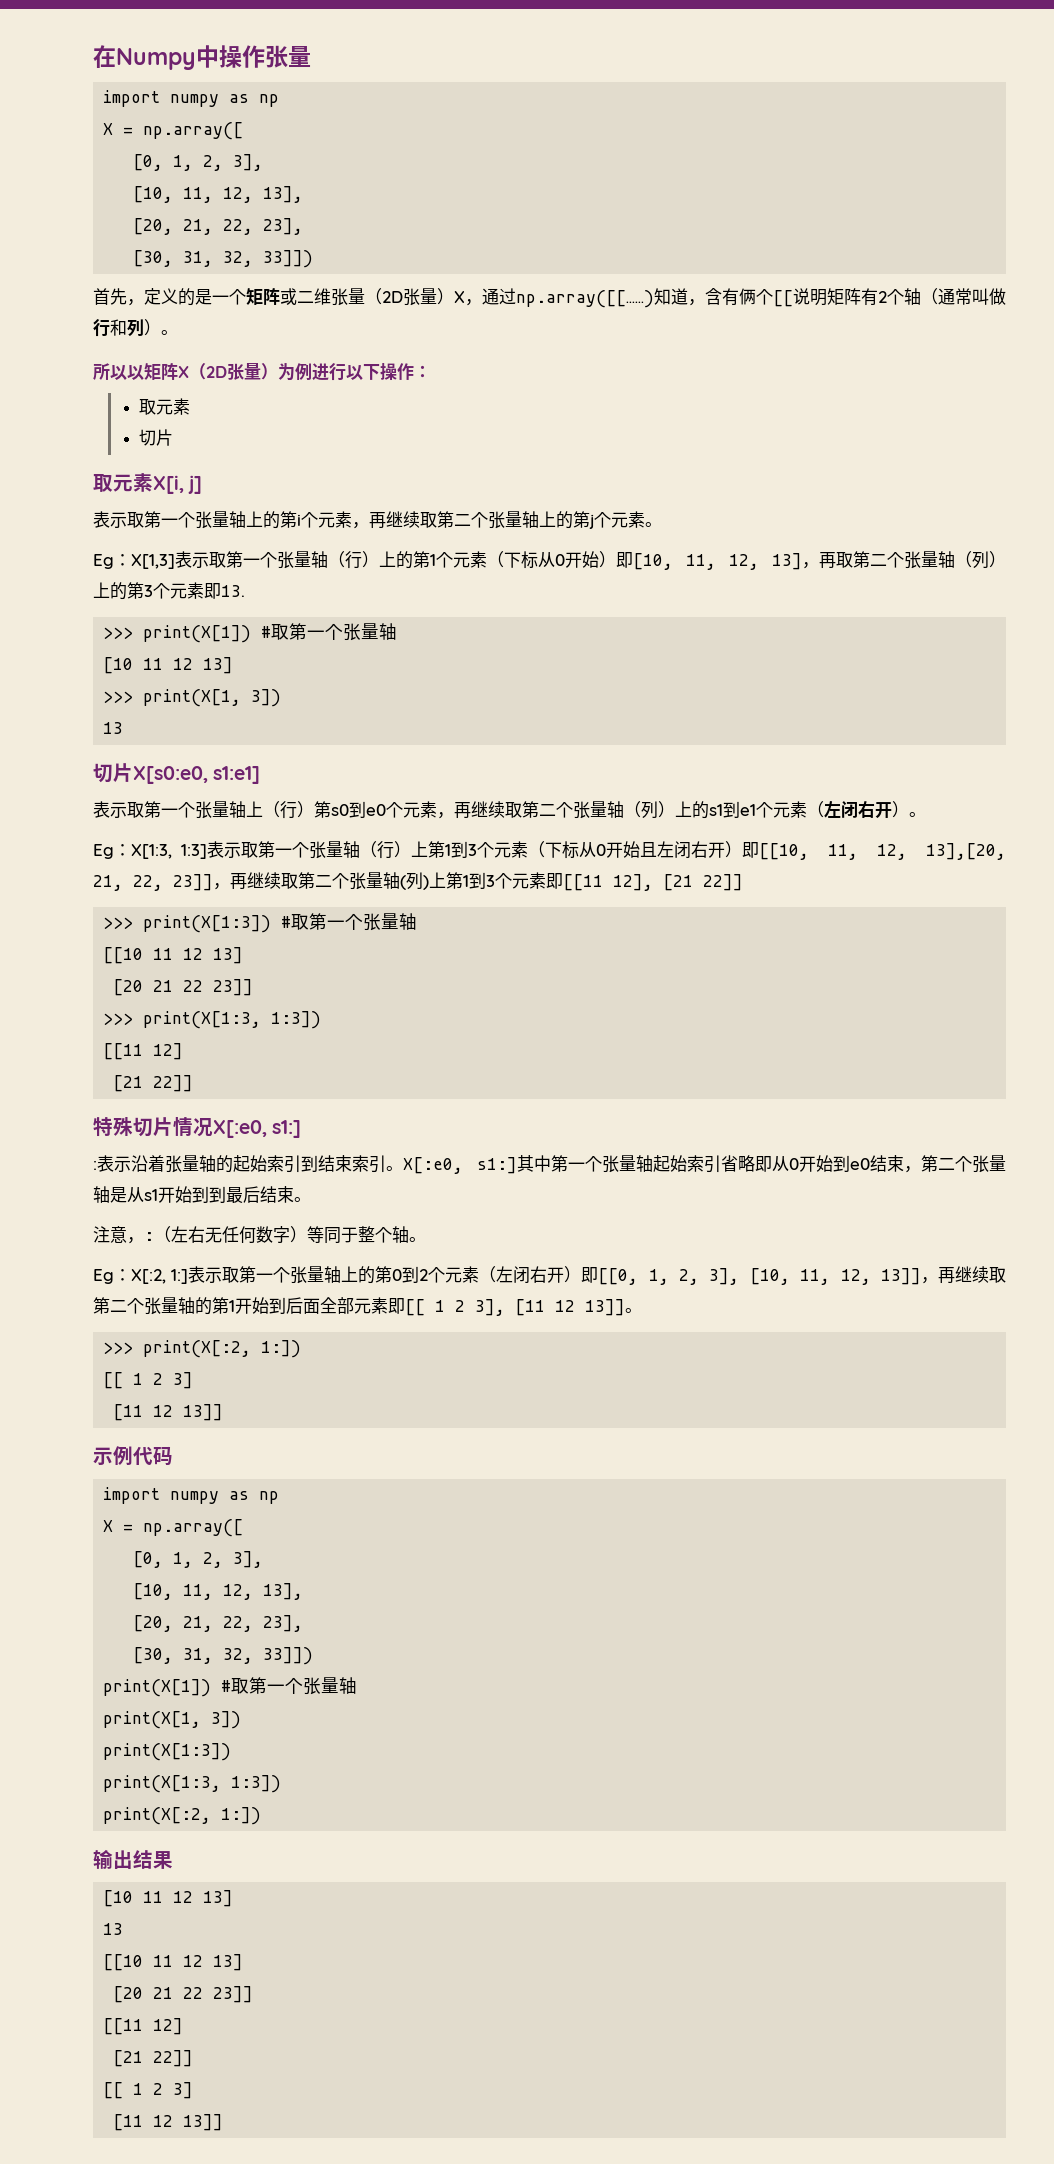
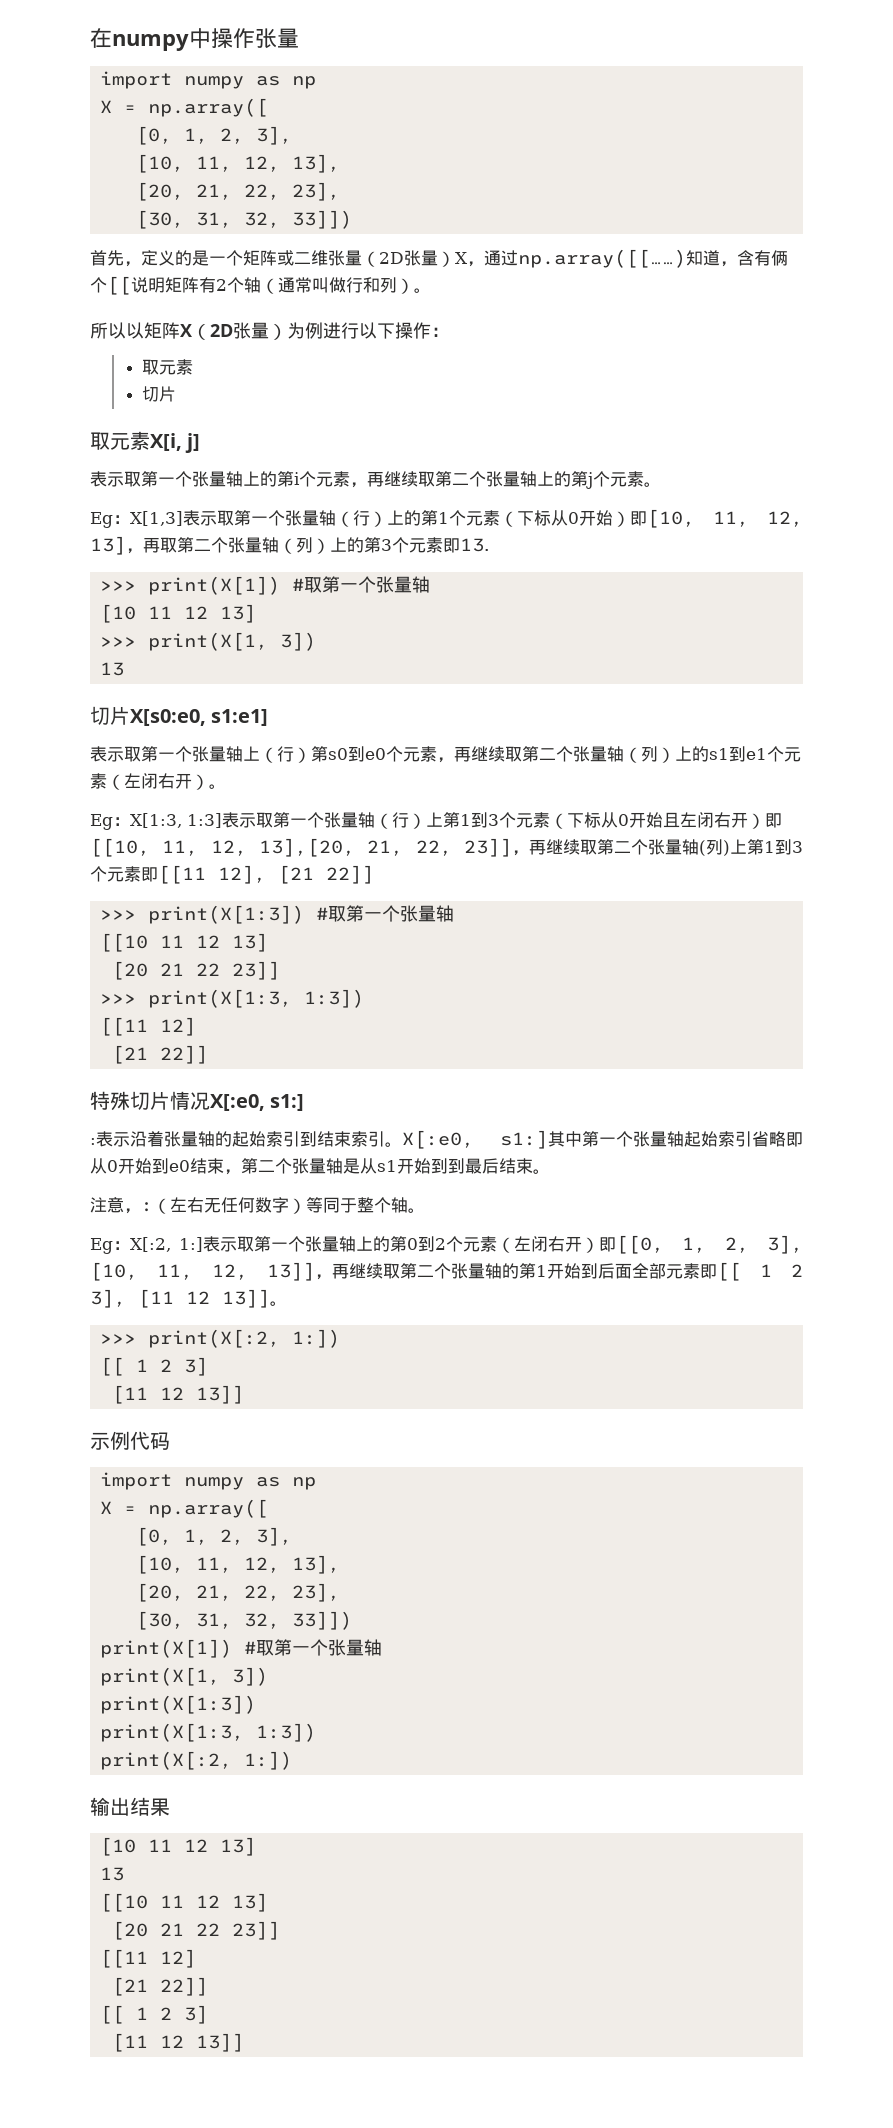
[116,48,196,70] Numpy -> [112,34,189,51] numpy

